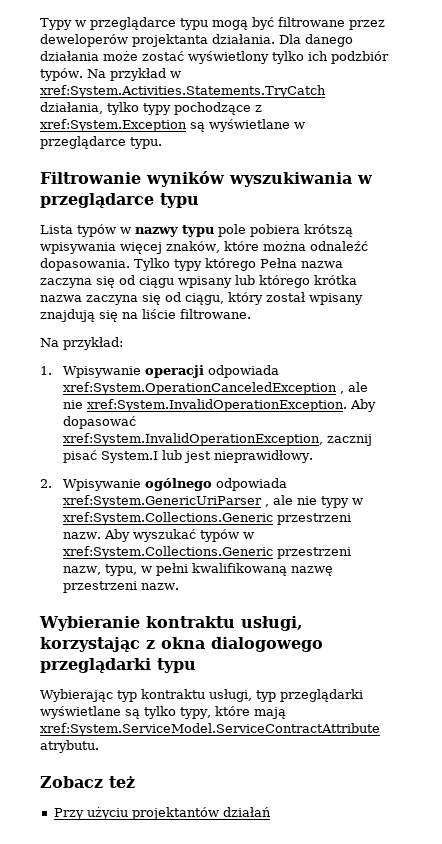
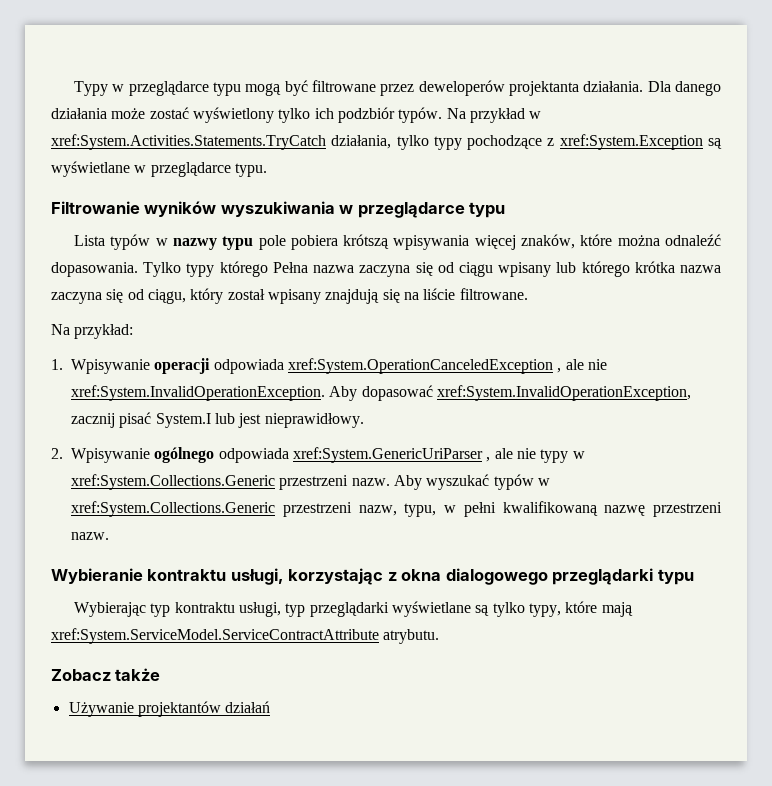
[109,776,135,788] [53,807,128,820] też // Przy użyciu -> [115,668,161,681] [68,702,134,717] także // Używanie

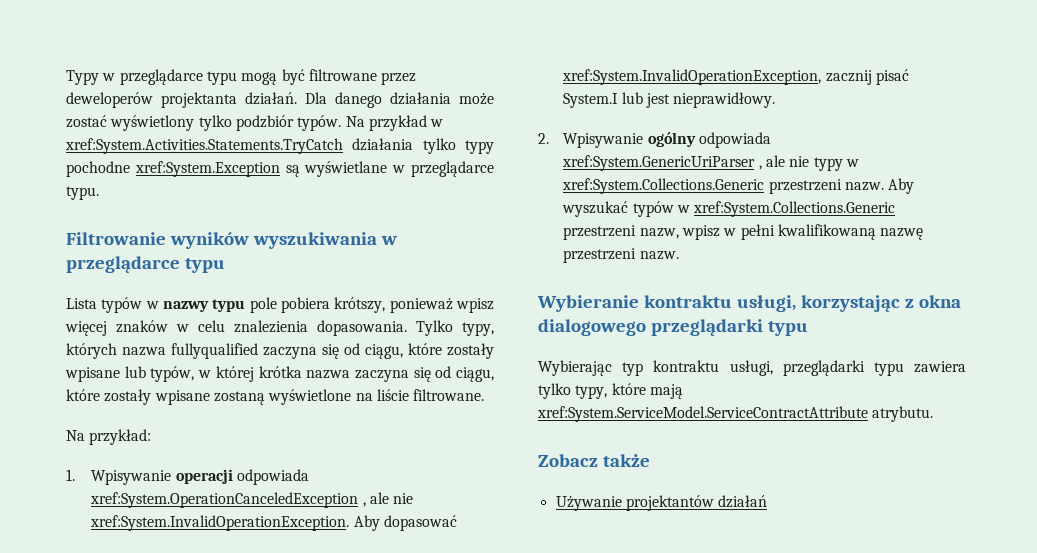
[583,81,644,92] działania. -> [245,92,297,105] działań.
[314,108,334,119] ich -> (232, 123) none
[331,135,392,149] działania, -> [352,138,414,151] działania
[467,135,555,150] pochodzące z -> [66,161,130,177] pochodne
[343,234,721,250] [51,261,630,277] krótszą wpisywania więcej znaków, które można odnaleźć dopasowania. Tylko typy którego Pełna nazwa zaczyna się od ciągu wpisany lub którego -> [334,297,494,313] [65,320,494,336] [66,343,494,359] [65,366,254,382] krótszy, ponieważ wpisz więcej znaków w celu znalezienia dopasowania. Tylko typy, których nazwa fullyqualified zaczyna się od ciągu, które zostały wpisane lub typów, w której
[190,288,400,304] który został wpisany znajdują się -> [66,389,352,405] które zostały wpisane zostaną wyświetlone
[154,447,215,463] ogólnego -> [647,132,696,147] ogólny
[404,503,437,517] typu, -> [681,225,720,240] wpisz
[285,601,490,617] typ przeglądarki wyświetlane są -> [782,360,967,376] przeglądarki typu zawiera

